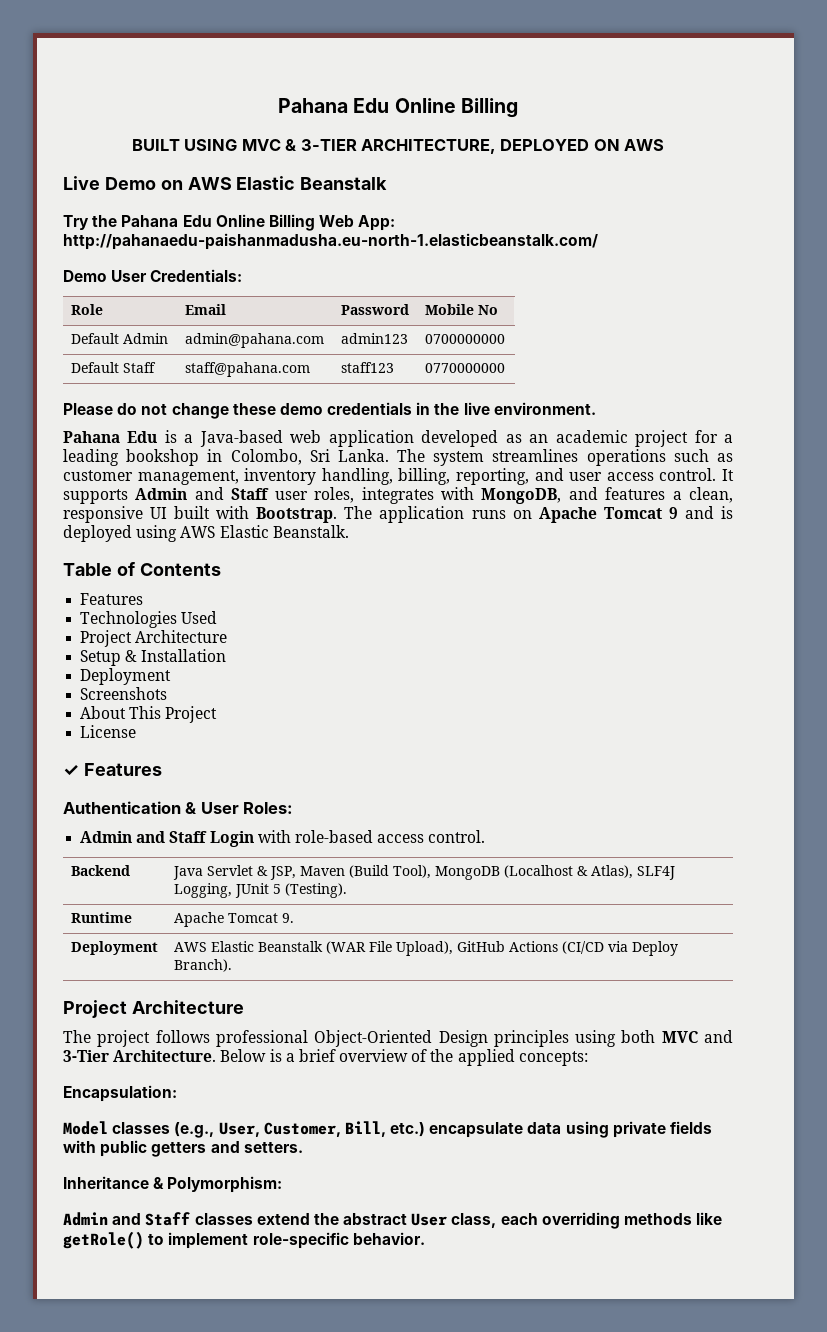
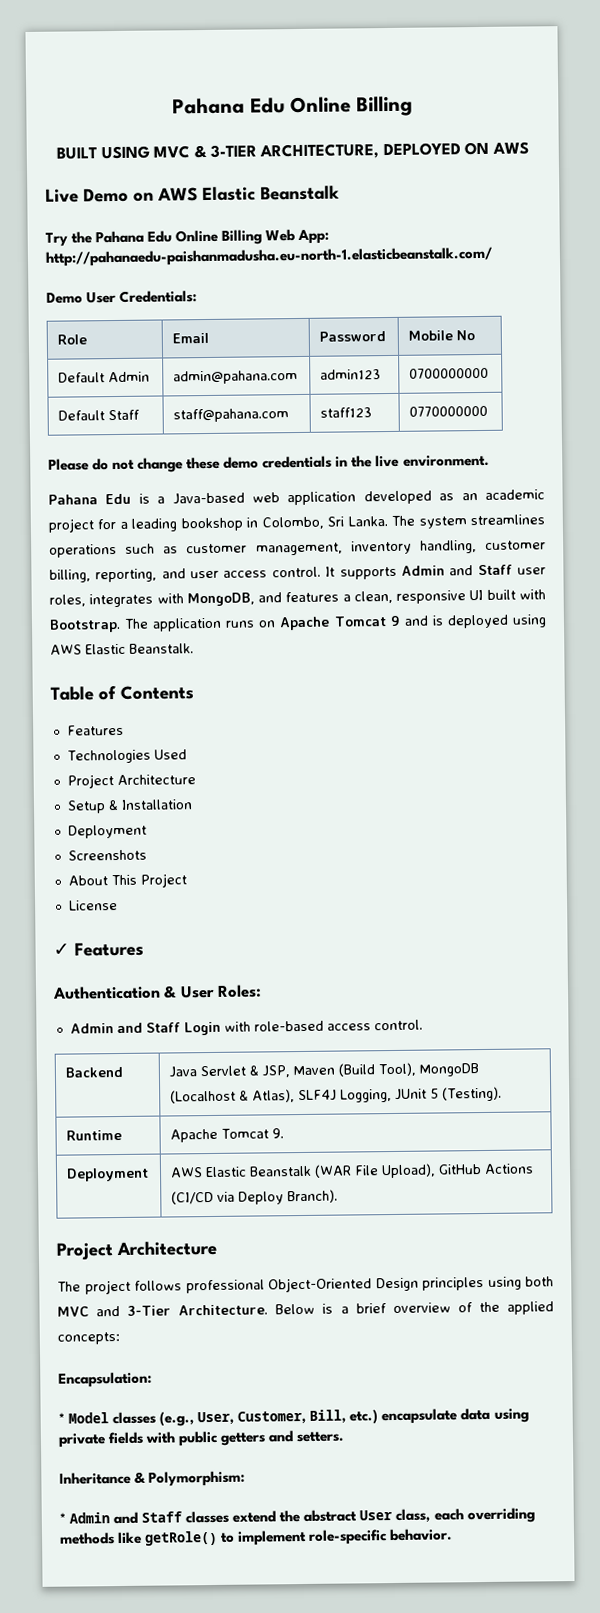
(393, 476) none -> [485,540,546,550] customer
(177, 1093) none -> [58,1412,65,1424] *
(283, 1184) none -> [59,1512,66,1524] *

